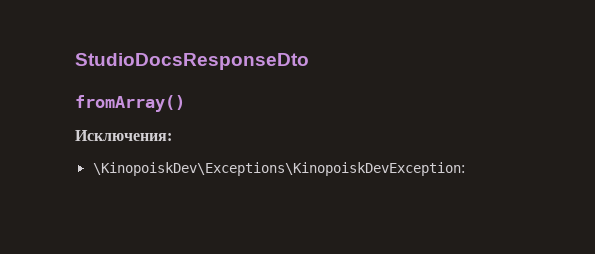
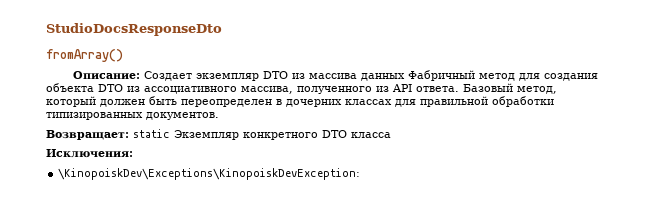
(185, 103) none -> [72,70,598,81] [46,83,557,94] [46,96,554,107] [46,112,219,120] [46,129,391,140] // Описание: Создает экземпляр DTO из массива данных Фабричный метод для создания объекта DTO из ассоциативного массива, полученного из API ответа. Базовый метод, который должен быть переопределен в дочерних классах для правильной обработки типизированных документов. // Возвращает: static Экземпляр конкретного DTO класса

